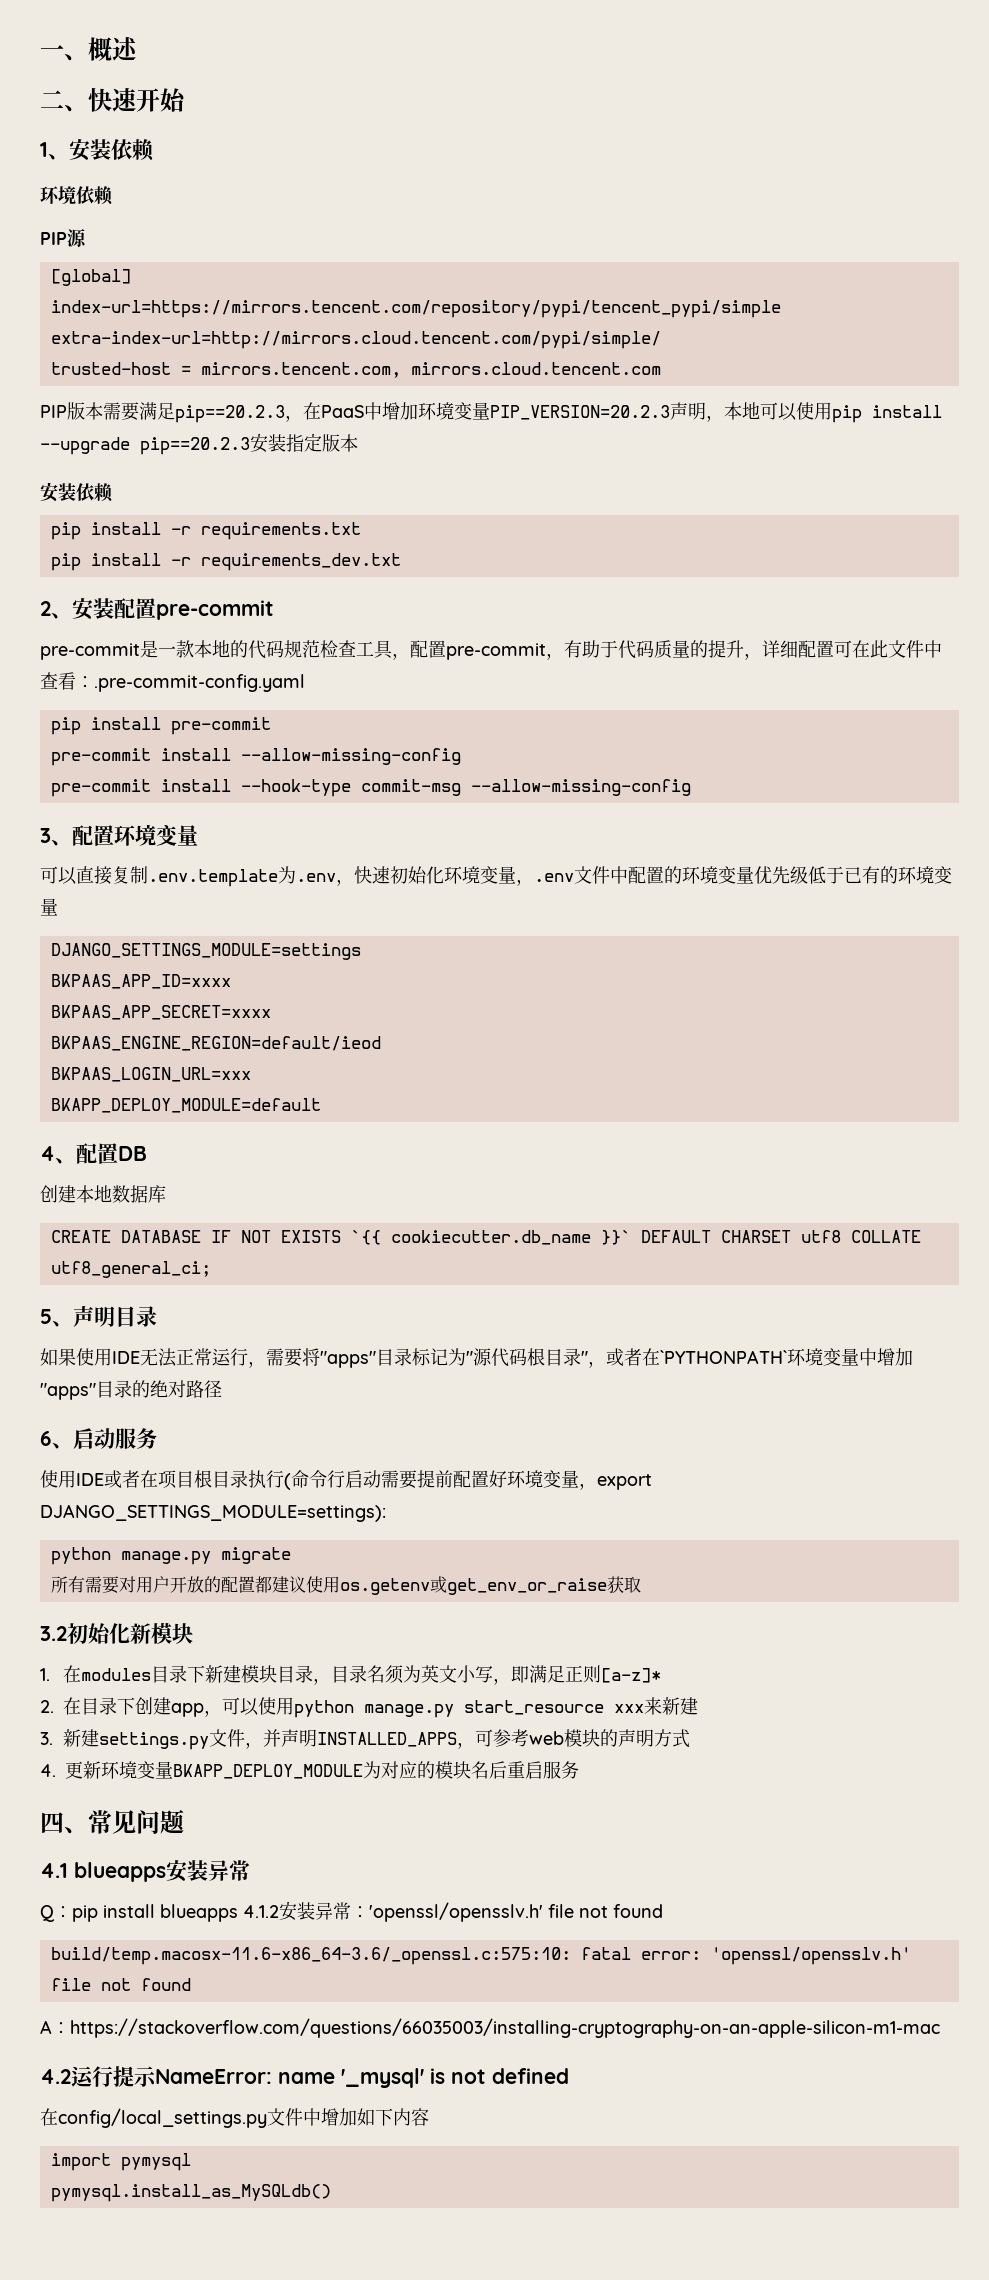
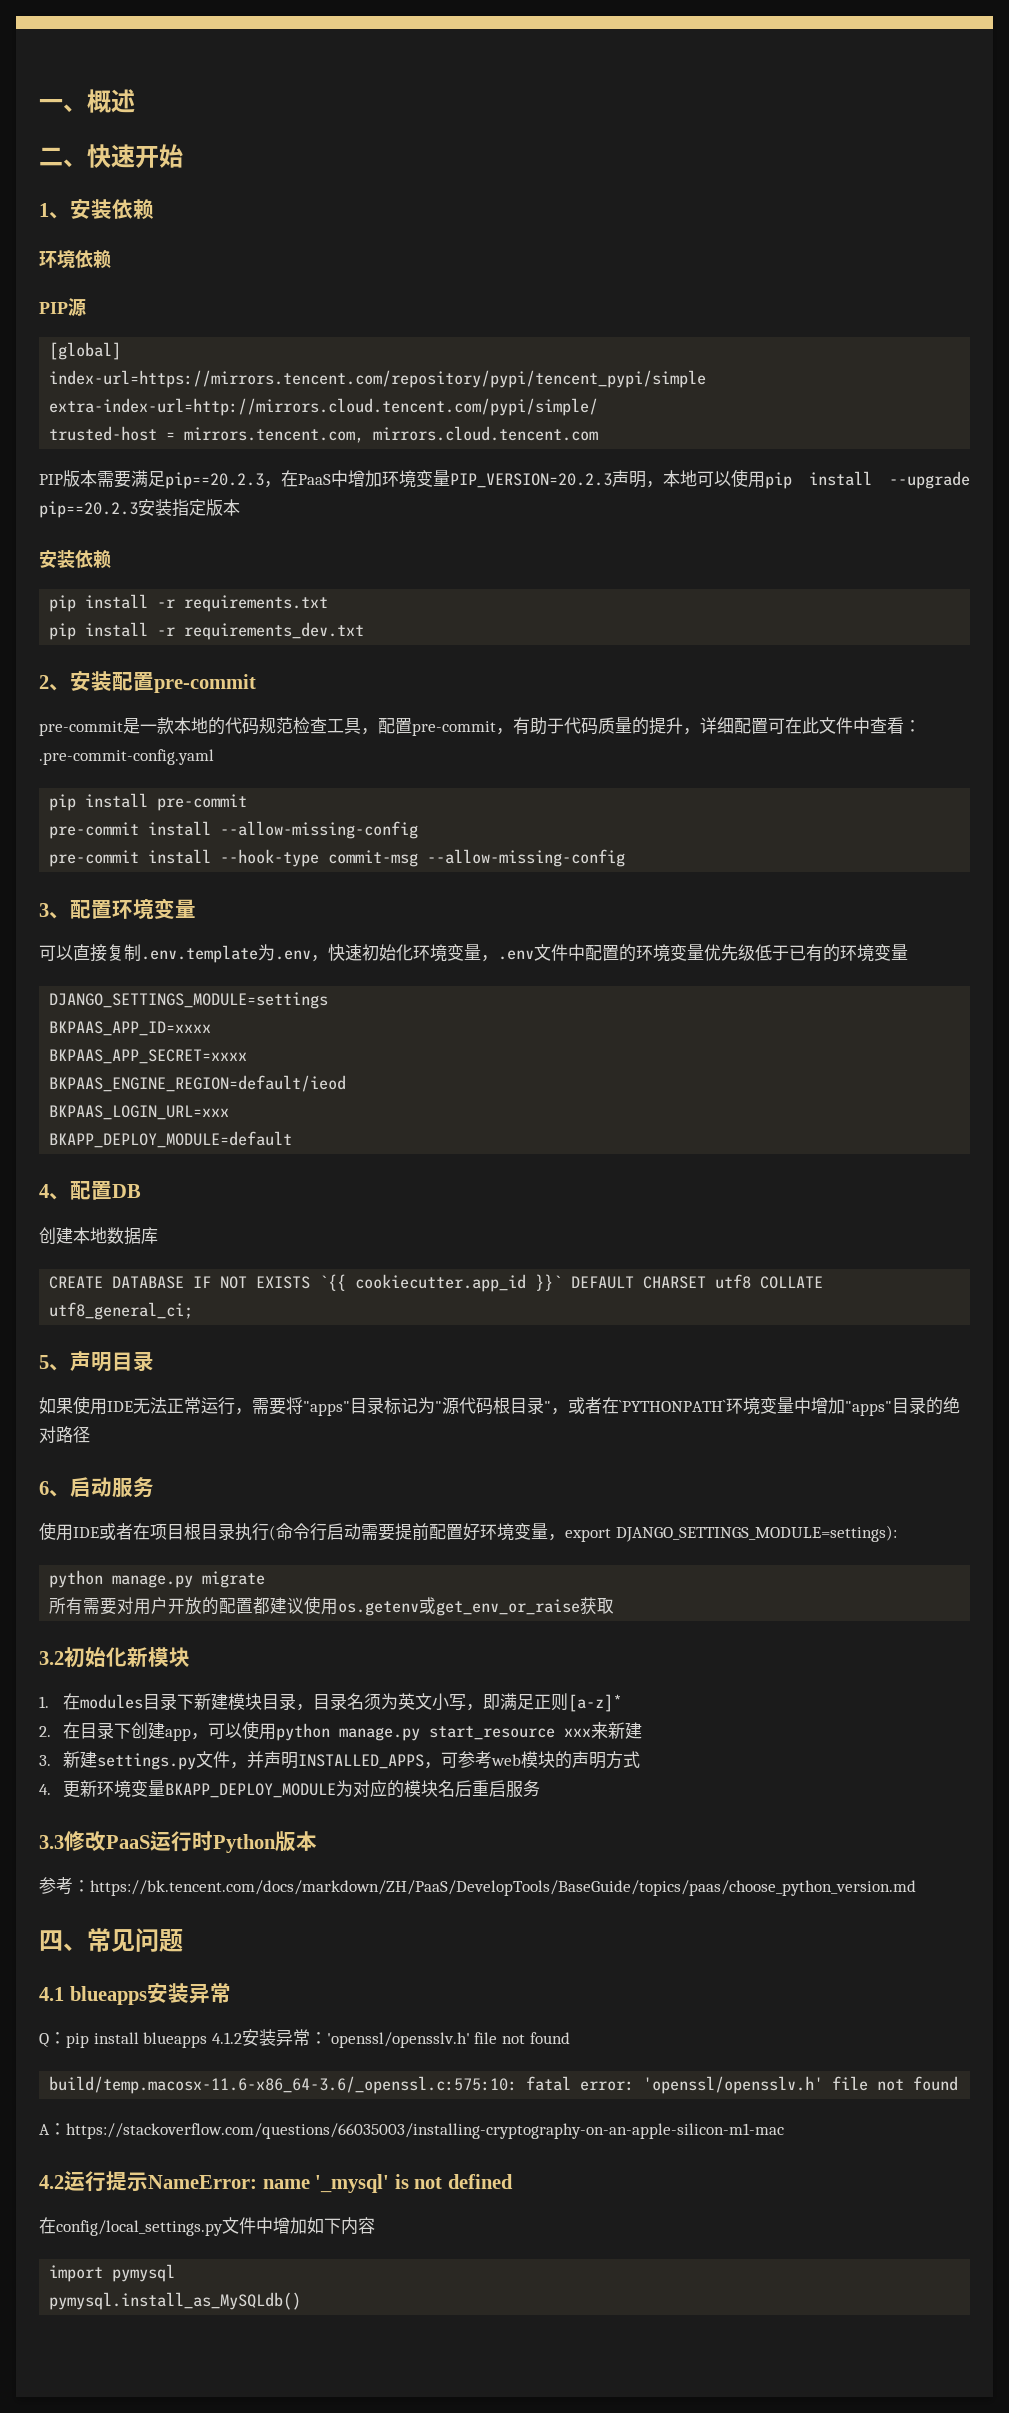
[390,1230,591,1245] cookiecutter.db_name -> [355,1274,527,1292] cookiecutter.app_id
(579, 1770) none -> [39,1831,317,1853] [39,1877,916,1896] // 3.3修改PaaS运行时Python版本 // 参考：https://bk.tencent.com/docs/markdown/ZH/PaaS/DevelopTools/BaseGuide/topics/paas/choose_python_version.md

